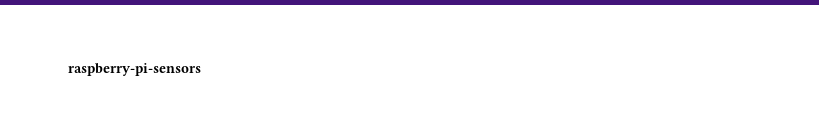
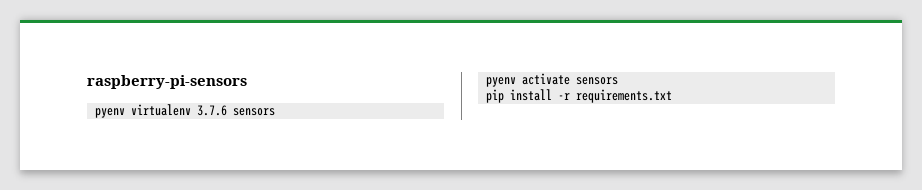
(201, 69) none -> [94,104,275,118] [485,73,618,87] [485,89,672,103] // pyenv virtualenv 3.7.6 sensors // pyenv activate sensors // pip install -r requirements.txt

